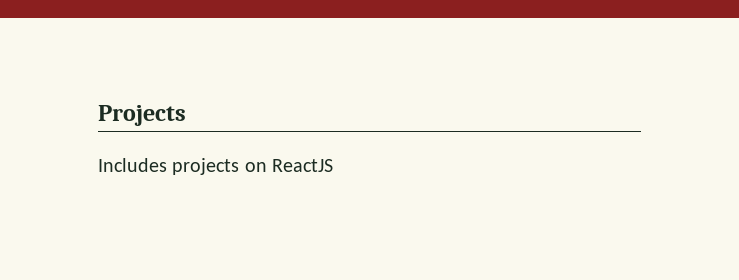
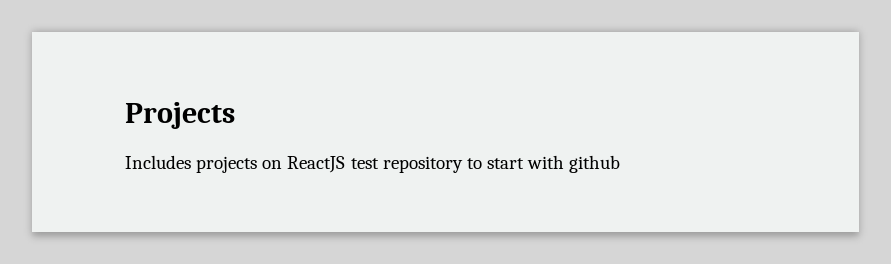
(334, 165) none -> [350,155,621,173] test repository to start with github

